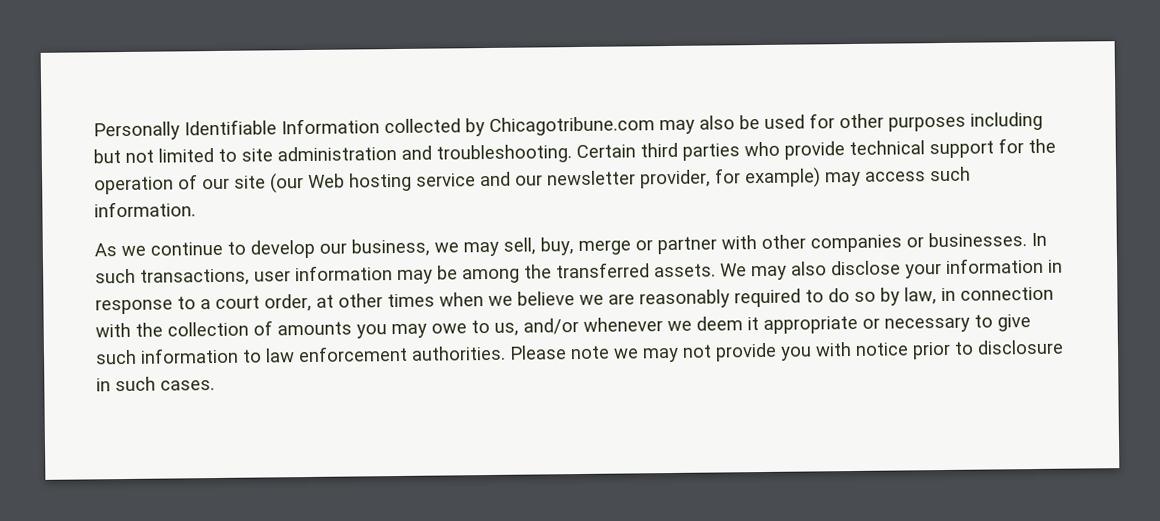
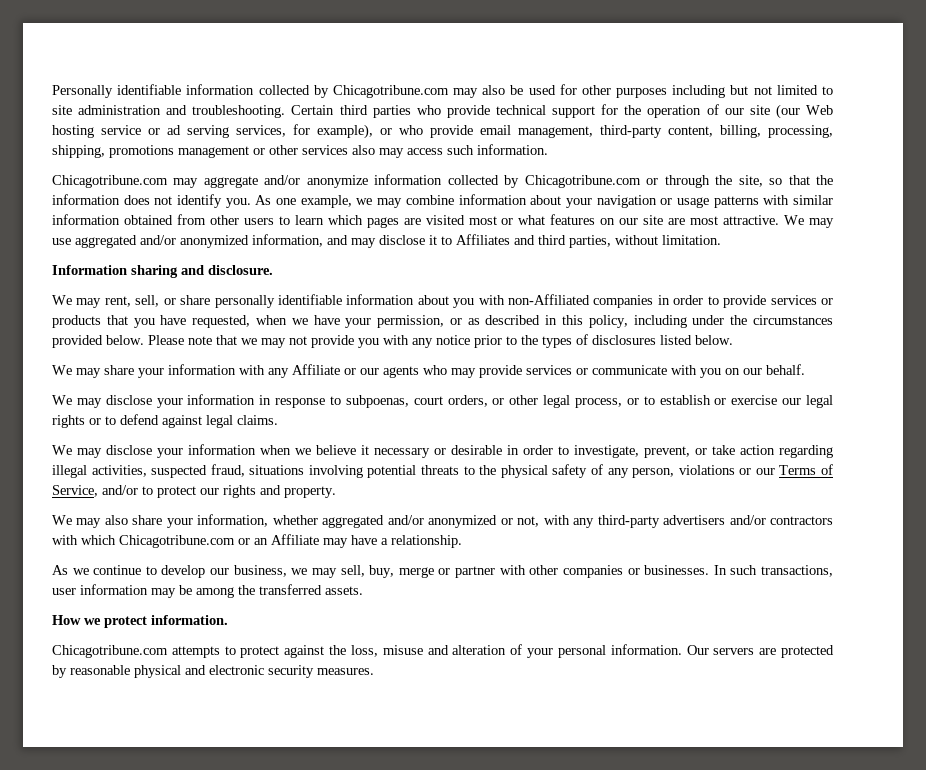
[184,118,380,136] Identifiable Information -> [117,84,255,95] identifiable information
[480,166,971,189] [94,201,196,218] and our newsletter provider, for example) may access such information. -> [148,124,833,139] [52,144,548,158] [52,174,834,188] [52,194,834,208] [52,214,835,228] [52,234,721,248] [52,265,273,278] [52,294,834,308] [52,315,833,328] [52,334,733,348] [52,364,805,378] [52,394,834,408] [52,414,278,428] [52,444,833,458] [52,464,833,478] [52,485,336,498] [52,514,834,528] [52,534,462,548] or ad serving services, for example), or who provide email management, third-party content, billing, processing, shipping, promotions management or other services also may access such information. // Chicagotribune.com may aggregate and/or anonymize information collected by Chicagotribune.com or through the site, so that the information does not identify you. As one example, we may combine information about your navigation or usage patterns with similar information obtained from other users to learn which pages are visited most or what features on our site are most attractive. We may use aggregated and/or anonymized information, and may disclose it to Affiliates and third parties, without limitation. // Information sharing and disclosure. // We may rent, sell, or share personally identifiable information about you with non-Affiliated companies in order to provide services or products that you have requested, when we have your permission, or as described in this policy, including under the circumstances provided below. Please note that we may not provide you with any notice prior to the types of disclosures listed below. // We may share your information with any Affiliate or our agents who may provide services or communicate with you on our behalf. // We may disclose your information in response to subpoenas, court orders, or other legal process, or to establish or exercise our legal rights or to defend against legal claims. // We may disclose your information when we believe it necessary or desirable in order to investigate, prevent, or take action regarding illegal activities, suspected fraud, situations involving potential threats to the physical safety of any person, violations or our Terms of Service, and/or to protect our rights and property. // We may also share your information, whether aggregated and/or anonymized or not, with any third-party advertisers and/or contractors with which Chicagotribune.com or an Affiliate may have a relationship.
[720,257,1063,281] [95,286,1054,315] [95,314,1031,339] [95,339,1064,365] [96,376,215,392] We may also disclose your information in response to a court order, at other times when we believe we are reasonably required to do so by law, in connection with the collection of amounts you may owe to us, and/or whenever we deem it appropriate or necessary to give such information to law enforcement authorities. Please note we may not provide you with notice prior to disclosure in such cases. -> [52,615,228,628] [52,644,835,658] [52,665,374,678] // How we protect information. // Chicagotribune.com attempts to protect against the loss, misuse and alteration of your personal information. Our servers are protected by reasonable physical and electronic security measures.

